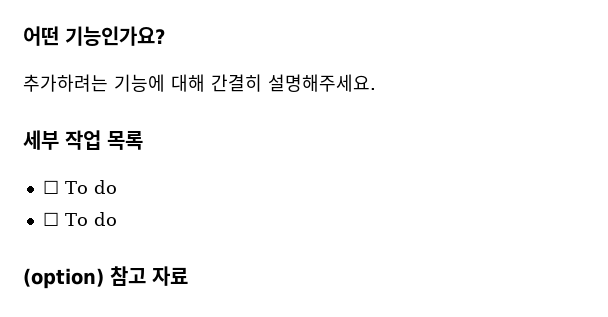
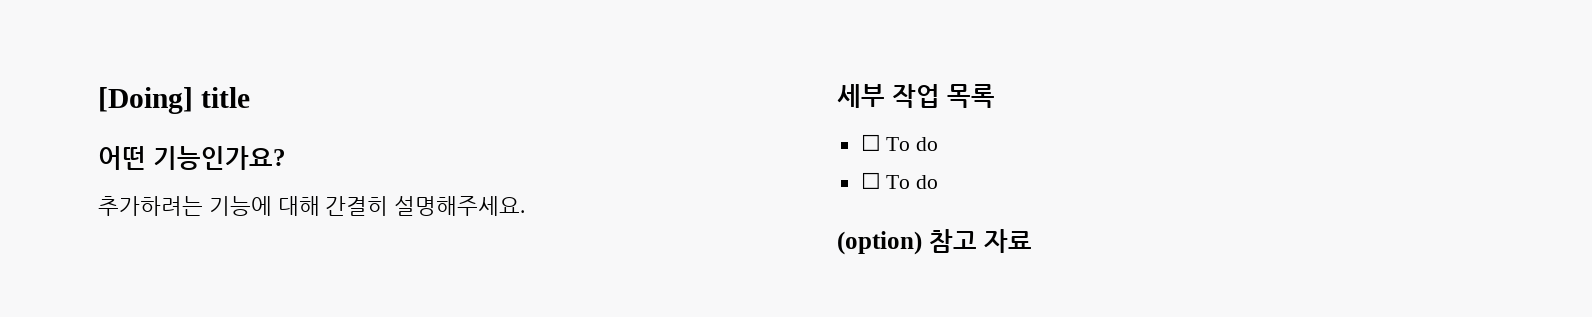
(23, 36) none -> [98,87,250,114] [Doing] title //

